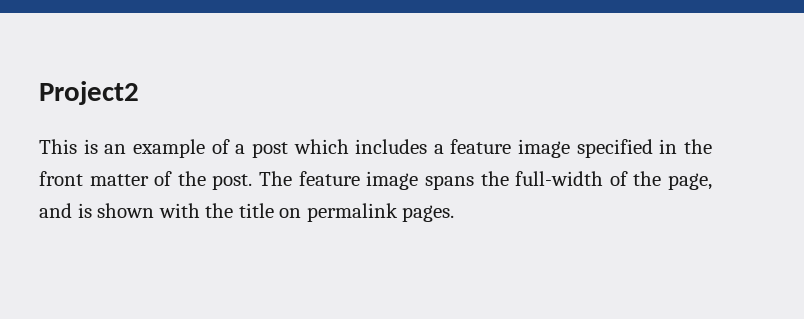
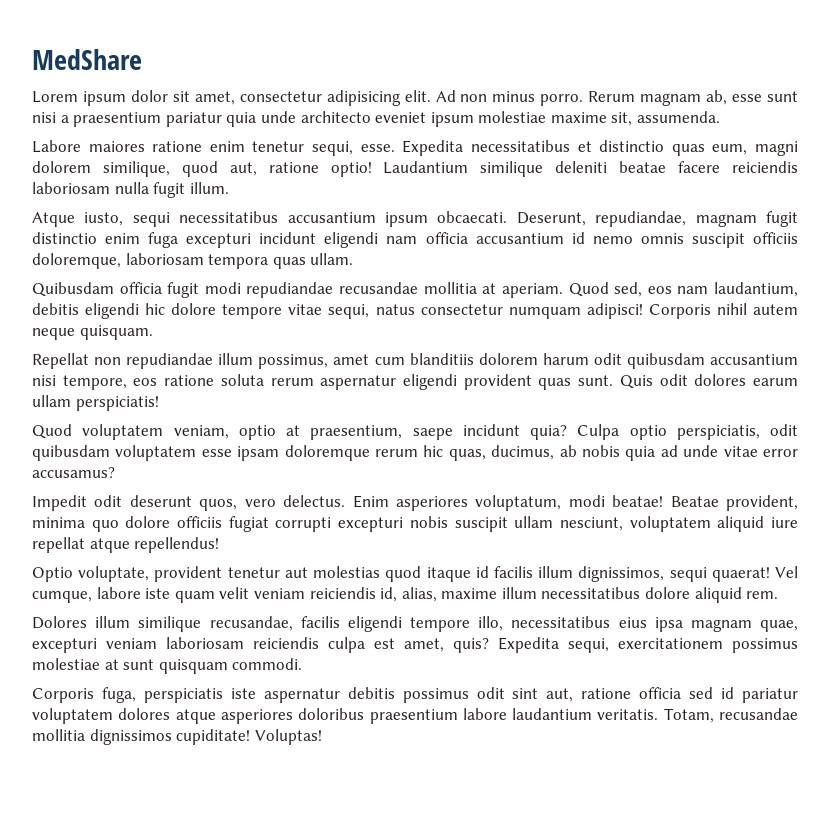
[39,81,139,105] [39,139,712,158] [39,171,713,190] [39,203,455,222] Project2 // This is an example of a post which includes a feature image specified in the front matter of the post. The feature image spans the full-width of the page, and is shown with the title on permalink pages. -> [32,49,142,70] [32,90,798,106] [32,111,721,127] [32,140,798,156] [32,161,798,177] [32,182,229,198] [32,211,798,227] [32,232,799,248] [32,253,354,269] [32,282,798,298] [32,303,799,319] [32,325,153,340] [32,353,799,369] [32,374,798,390] [32,395,159,411] [32,424,798,440] [32,445,798,461] [32,467,115,478] [32,495,798,511] [32,516,798,532] [32,537,220,553] [32,566,798,582] [32,587,779,603] [32,616,798,632] [32,637,798,653] [32,658,303,674] [32,687,799,703] [32,708,798,724] [32,729,322,745] MedShare // Lorem ipsum dolor sit amet, consectetur adipisicing elit. Ad non minus porro. Rerum magnam ab, esse sunt nisi a praesentium pariatur quia unde architecto eveniet ipsum molestiae maxime sit, assumenda. // Labore maiores ratione enim tenetur sequi, esse. Expedita necessitatibus et distinctio quas eum, magni dolorem similique, quod aut, ratione optio! Laudantium similique deleniti beatae facere reiciendis laboriosam nulla fugit illum. // Atque iusto, sequi necessitatibus accusantium ipsum obcaecati. Deserunt, repudiandae, magnam fugit distinctio enim fuga excepturi incidunt eligendi nam officia accusantium id nemo omnis suscipit officiis doloremque, laboriosam tempora quas ullam. // Quibusdam officia fugit modi repudiandae recusandae mollitia at aperiam. Quod sed, eos nam laudantium, debitis eligendi hic dolore tempore vitae sequi, natus consectetur numquam adipisci! Corporis nihil autem neque quisquam. // Repellat non repudiandae illum possimus, amet cum blanditiis dolorem harum odit quibusdam accusantium nisi tempore, eos ratione soluta rerum aspernatur eligendi provident quas sunt. Quis odit dolores earum ullam perspiciatis! // Quod voluptatem veniam, optio at praesentium, saepe incidunt quia? Culpa optio perspiciatis, odit quibusdam voluptatem esse ipsam doloremque rerum hic quas, ducimus, ab nobis quia ad unde vitae error accusamus? // Impedit odit deserunt quos, vero delectus. Enim asperiores voluptatum, modi beatae! Beatae provident, minima quo dolore officiis fugiat corrupti excepturi nobis suscipit ullam nesciunt, voluptatem aliquid iure repellat atque repellendus! // Optio voluptate, provident tenetur aut molestias quod itaque id facilis illum dignissimos, sequi quaerat! Vel cumque, labore iste quam velit veniam reiciendis id, alias, maxime illum necessitatibus dolore aliquid rem. // Dolores illum similique recusandae, facilis eligendi tempore illo, necessitatibus eius ipsa magnam quae, excepturi veniam laboriosam reiciendis culpa est amet, quis? Expedita sequi, exercitationem possimus molestiae at sunt quisquam commodi. // Corporis fuga, perspiciatis iste aspernatur debitis possimus odit sint aut, ratione officia sed id pariatur voluptatem dolores atque asperiores doloribus praesentium labore laudantium veritatis. Totam, recusandae mollitia dignissimos cupiditate! Voluptas!

